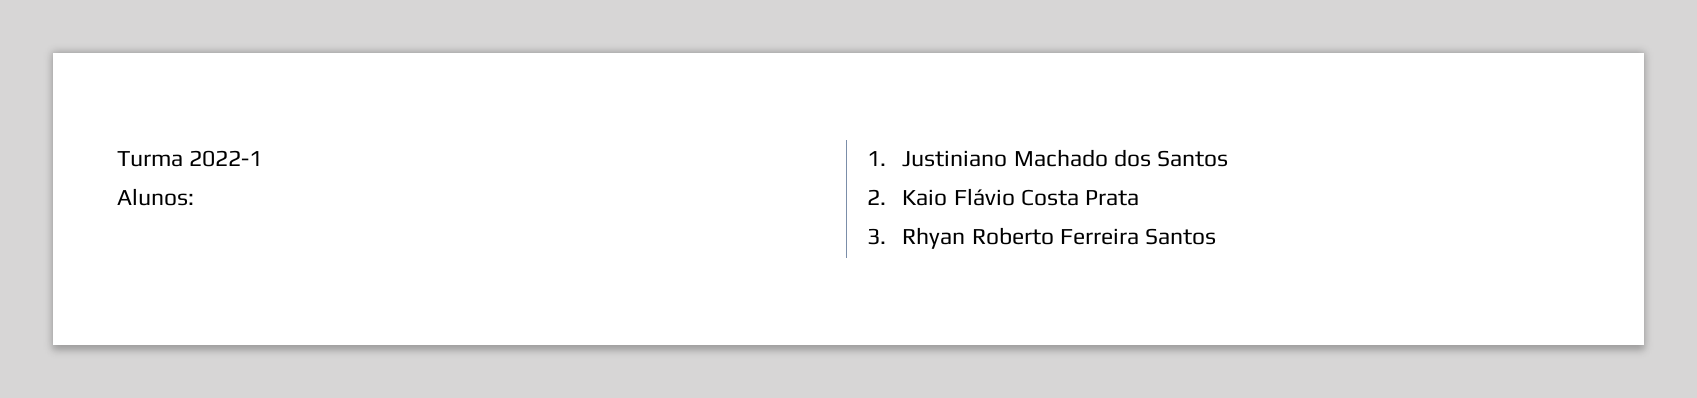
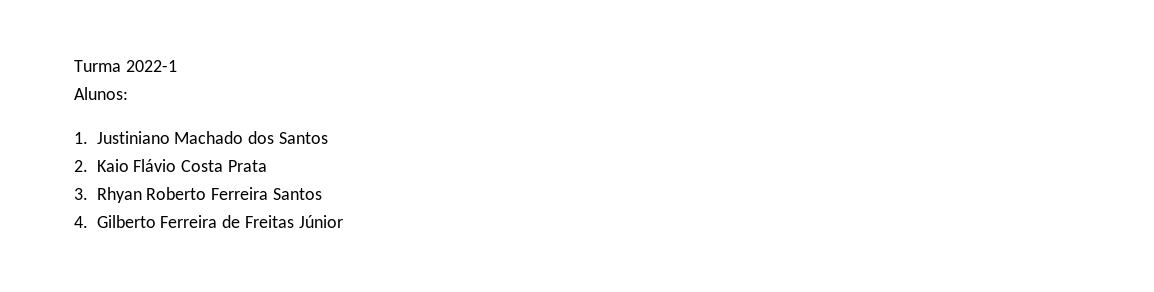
(1217, 236) none -> [74,215,343,228] // 4. Gilberto Ferreira de Freitas Júnior

